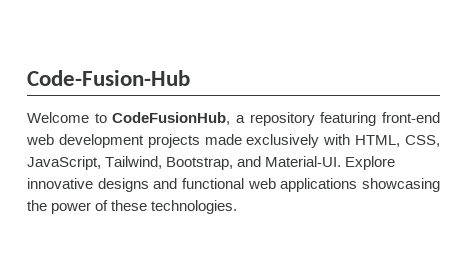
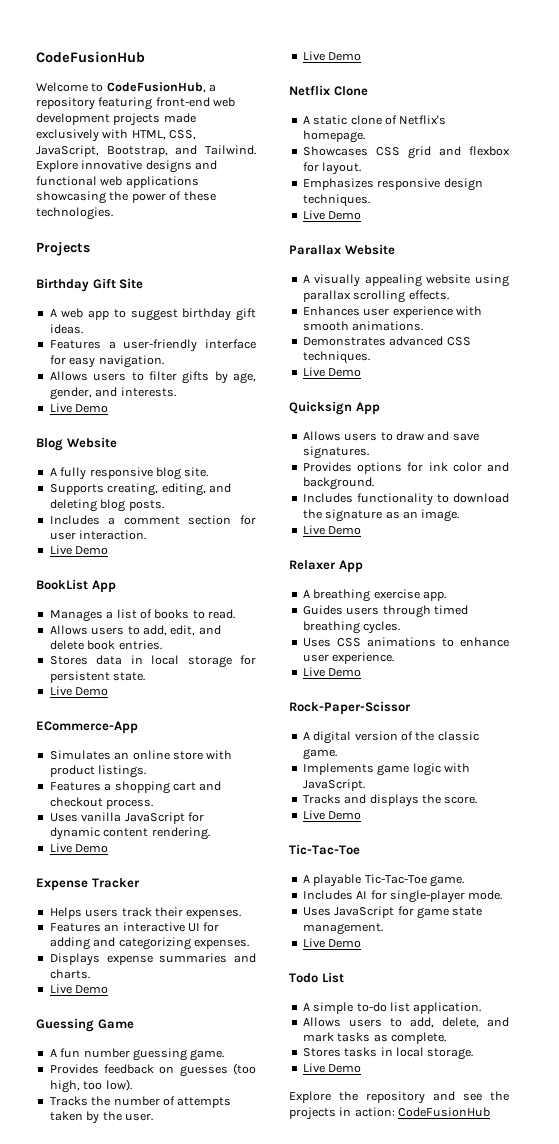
[27,70,190,86] Code-Fusion-Hub -> [36,51,145,63] CodeFusionHub
[105,156,163,169] Tailwind, -> (99, 151) none
[265,156,342,167] Material-UI. -> [205,145,256,155] Tailwind.
(238, 207) none -> [36,242,90,256] [36,278,144,292] [49,308,256,321] [49,324,83,334] [49,339,256,352] [49,355,164,368] [49,371,256,384] [49,387,176,400] [49,403,109,413] [36,437,117,451] [49,467,209,480] [49,483,231,496] [49,499,164,512] [49,515,256,525] [49,530,147,540] [49,545,109,555] [36,579,116,593] [49,609,235,622] [49,625,221,636] [49,640,162,650] [49,655,256,668] [49,671,146,683] [49,686,109,696] [36,721,138,734] [49,750,233,760] [49,765,147,778] [49,781,222,794] [49,797,154,809] [49,812,204,824] [49,827,210,840] [49,843,109,853] [36,878,140,891] [49,907,242,919] [49,922,220,932] [49,937,249,950] [49,953,256,966] [49,969,90,979] [49,984,109,994] [36,1018,134,1032] [49,1048,225,1061] [49,1063,256,1077] [49,1079,132,1093] [49,1096,232,1108] [49,1111,153,1124] [302,51,362,61] [289,85,368,96] [302,115,447,125] [302,130,365,143] [302,146,510,159] [302,162,362,175] [302,178,483,191] [302,194,370,207] [302,210,362,220] [289,244,395,255] [302,274,509,287] [302,290,449,303] [302,306,482,318] [302,321,424,331] [302,336,471,346] [302,351,370,364] [302,367,362,377] [289,401,380,415] [302,431,479,441] [302,446,369,459] [302,462,509,474] [302,477,374,490] [302,493,509,506] [302,509,460,522] [302,525,362,535] [289,560,363,573] [302,589,446,602] [302,605,468,618] [302,621,401,634] [302,637,509,647] [302,652,395,664] [302,667,362,677] [289,701,411,715] [302,731,479,744] [302,748,337,760] [302,763,470,776] [302,779,365,791] [302,794,478,807] [302,810,362,820] [289,844,360,855] [302,874,464,887] [302,890,503,903] [302,906,483,919] [302,923,383,935] [302,938,362,948] [289,972,344,983] [302,1002,482,1014] [302,1017,509,1028] [302,1032,446,1044] [302,1047,474,1060] [302,1063,362,1073] [289,1091,509,1104] [289,1107,491,1120] // Projects // Birthday Gift Site // A web app to suggest birthday gift ideas. // Features a user-friendly interface for easy navigation. // Allows users to filter gifts by age, gender, and interests. // Live Demo // Blog Website // A fully responsive blog site. // Supports creating, editing, and deleting blog posts. // Includes a comment section for user interaction. // Live Demo // BookList App // Manages a list of books to read. // Allows users to add, edit, and delete book entries. // Stores data in local storage for persistent state. // Live Demo // ECommerce-App // Simulates an online store with product listings. // Features a shopping cart and checkout process. // Uses vanilla JavaScript for dynamic content rendering. // Live Demo // Expense Tracker // Helps users track their expenses. // Features an interactive UI for adding and categorizing expenses. // Displays expense summaries and charts. // Live Demo // Guessing Game // A fun number guessing game. // Provides feedback on guesses (too high, too low). // Tracks the number of attempts taken by the user. // Live Demo // Netflix Clone // A static clone of Netflix's homepage. // Showcases CSS grid and flexbox for layout. // Emphasizes responsive design techniques. // Live Demo // Parallax Website // A visually appealing website using parallax scrolling effects. // Enhances user experience with smooth animations. // Demonstrates advanced CSS techniques. // Live Demo // Quicksign App // Allows users to draw and save signatures. // Provides options for ink color and background. // Includes functionality to download the signature as an image. // Live Demo // Relaxer App // A breathing exercise app. // Guides users through timed breathing cycles. // Uses CSS animations to enhance user experience. // Live Demo // Rock-Paper-Scissor // A digital version of the classic game. // Implements game logic with JavaScript. // Tracks and displays the score. // Live Demo // Tic-Tac-Toe // A playable Tic-Tac-Toe game. // Includes AI for single-player mode. // Uses JavaScript for game state management. // Live Demo // Todo List // A simple to-do list application. // Allows users to add, delete, and mark tasks as complete. // Stores tasks in local storage. // Live Demo // Explore the repository and see the projects in action: CodeFusionHub

